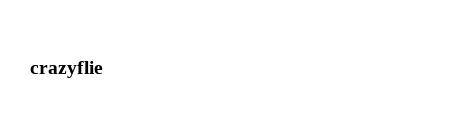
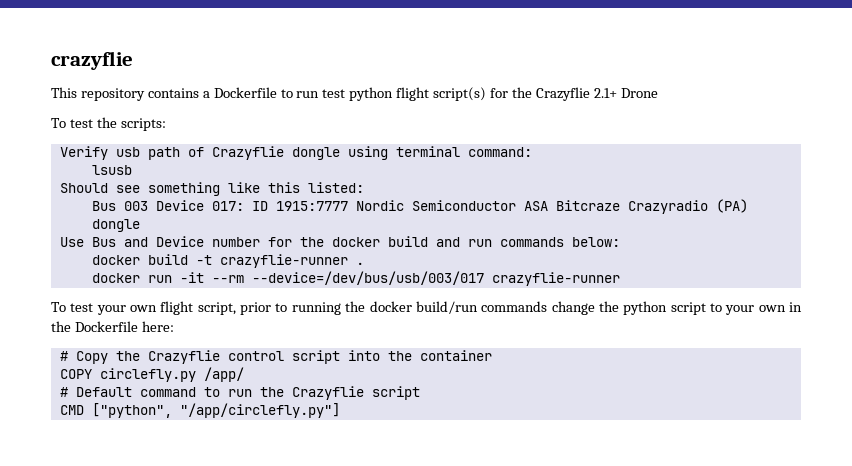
(103, 69) none -> [51,87,658,101] [51,117,166,131] [59,146,532,160] [91,165,132,175] [59,182,364,196] [91,199,748,214] [91,219,140,232] [59,236,620,247] [91,254,364,268] [91,271,620,286] [51,301,803,315] [51,321,174,332] [59,350,492,364] [59,367,244,382] [59,386,420,400] [59,403,340,418] // This repository contains a Dockerfile to run test python flight script(s) for the Crazyflie 2.1+ Drone // To test the scripts: // Verify usb path of Crazyflie dongle using terminal command: // lsusb // Should see something like this listed: // Bus 003 Device 017: ID 1915:7777 Nordic Semiconductor ASA Bitcraze Crazyradio (PA) dongle // Use Bus and Device number for the docker build and run commands below: // docker build -t crazyflie-runner . // docker run -it --rm --device=/dev/bus/usb/003/017 crazyflie-runner // To test your own flight script, prior to running the docker build/run commands change the python script to your own in the Dockerfile here: // # Copy the Crazyflie control script into the container // COPY circlefly.py /app/ // # Default command to run the Crazyflie script // CMD ["python", "/app/circlefly.py"]

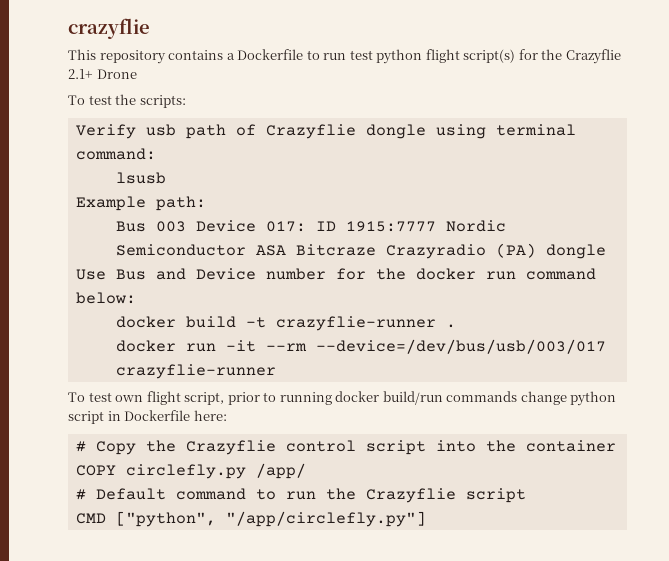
[59,182,364,196] Should see something like this listed: -> [75,196,206,211] Example path:
[387,236,564,247] build and run commands -> [485,268,596,280] run command
[96,305,126,315] your -> (112, 397) none
[345,301,366,312] the -> (332, 398) none
[598,301,619,312] the -> (567, 398) none
[709,302,803,315] [51,321,71,332] to your own in the -> [107,411,121,421] in

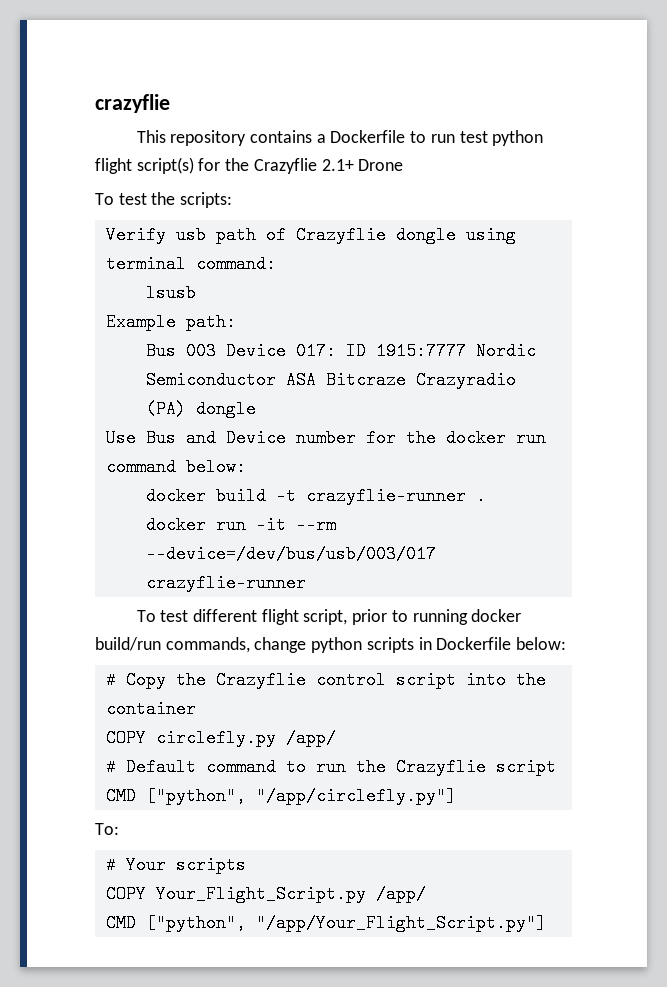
[115,395,144,402] own -> [192,609,257,622] different
[446,391,518,402] commands -> [165,637,250,653] commands,
[68,411,104,424] script -> [366,637,414,653] scripts
[193,410,227,421] here: -> [516,637,567,650] below:
(426, 519) none -> [95,823,119,835] [105,856,246,874] [105,885,426,903] [105,914,546,932] // To: // # Your scripts // COPY Your_Flight_Script.py /app/ // CMD ["python", "/app/Your_Flight_Script.py"]

